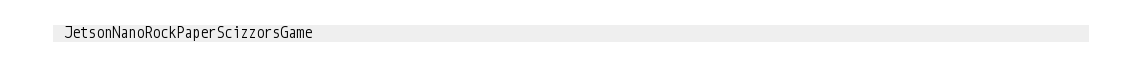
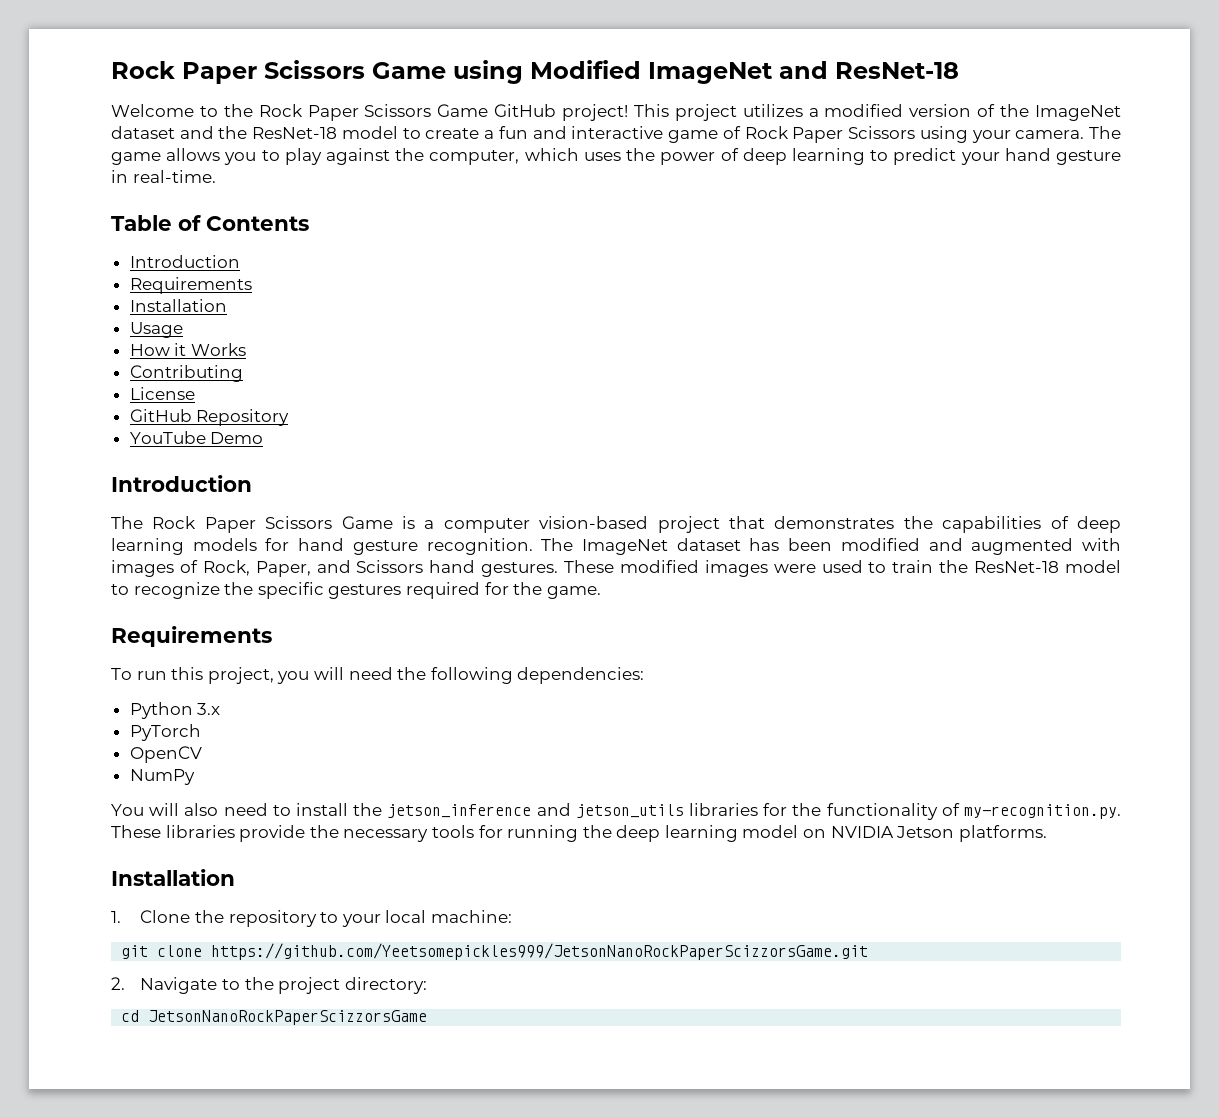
(63, 33) none -> [111,60,959,84] [111,104,1121,121] [111,126,1121,143] [111,148,1121,165] [111,170,216,183] [111,215,309,231] [129,255,240,268] [129,277,252,294] [129,299,227,312] [129,322,183,338] [129,343,246,356] [129,365,243,382] [129,387,195,400] [129,409,290,426] [129,431,264,444] [111,475,252,492] [111,516,1121,533] [111,538,1121,555] [111,560,1121,577] [111,582,601,599] [111,626,272,647] [111,667,645,684] [129,702,221,719] [129,724,201,741] [129,746,202,763] [129,769,195,785] [111,803,1122,820] [111,825,1047,842] [111,869,235,886] [111,910,512,927] [121,943,869,960] [111,977,427,994] [121,1010,140,1022] Rock Paper Scissors Game using Modified ImageNet and ResNet-18 // Welcome to the Rock Paper Scissors Game GitHub project! This project utilizes a modified version of the ImageNet dataset and the ResNet-18 model to create a fun and interactive game of Rock Paper Scissors using your camera. The game allows you to play against the computer, which uses the power of deep learning to predict your hand gesture in real-time. // Table of Contents // Introduction // Requirements // Installation // Usage // How it Works // Contributing // License // GitHub Repository // YouTube Demo // Introduction // The Rock Paper Scissors Game is a computer vision-based project that demonstrates the capabilities of deep learning models for hand gesture recognition. The ImageNet dataset has been modified and augmented with images of Rock, Paper, and Scissors hand gestures. These modified images were used to train the ResNet-18 model to recognize the specific gestures required for the game. // Requirements // To run this project, you will need the following dependencies: // Python 3.x // PyTorch // OpenCV // NumPy // You will also need to install the jetson_inference and jetson_utils libraries for the functionality of my-recognition.py. These libraries provide the necessary tools for running the deep learning model on NVIDIA Jetson platforms. // Installation // 1. Clone the repository to your local machine: // git clone https://github.com/Yeetsomepickles999/JetsonNanoRockPaperScizzorsGame.git // 2. Navigate to the project directory: // cd

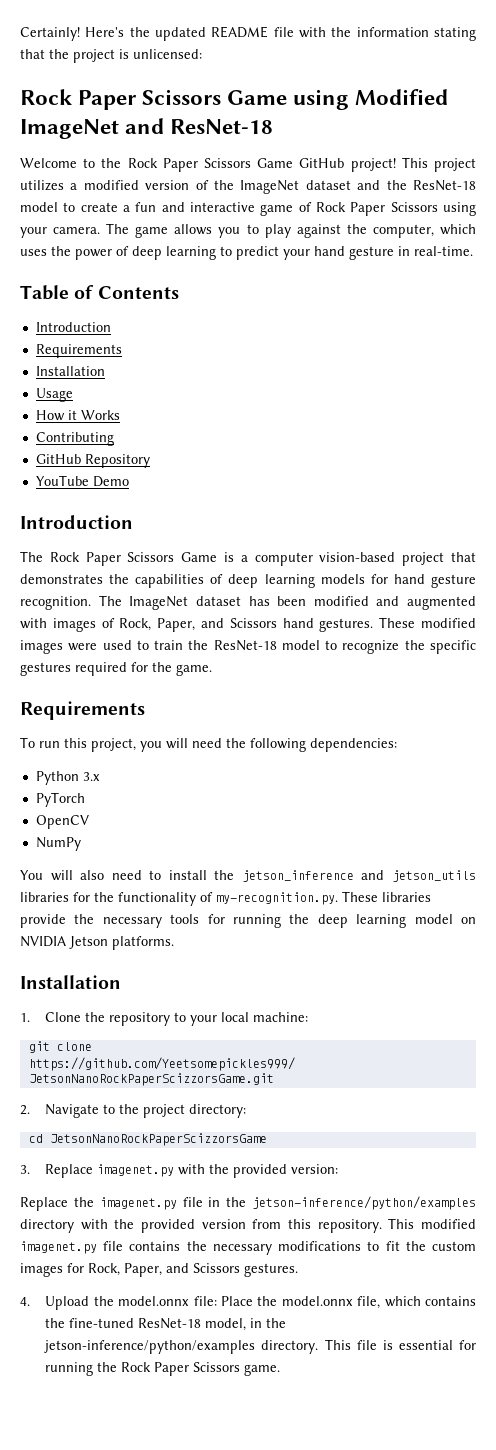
(111, 70) none -> [20,26,476,41] [20,49,202,63] Certainly! Here's the updated README file with the information stating that the project is unlicensed: //
[129,387,195,400] // License -> (114, 439) none
(428, 1017) none -> [20,1164,339,1178] [20,1196,477,1211] [20,1218,477,1233] [20,1241,477,1255] [20,1263,298,1277] [20,1296,477,1310] [45,1318,287,1331] [44,1339,477,1354] [45,1362,281,1376] // 3. Replace imagenet.py with the provided version: // Replace the imagenet.py file in the jetson-inference/python/examples directory with the provided version from this repository. This modified imagenet.py file contains the necessary modifications to fit the custom images for Rock, Paper, and Scissors gestures. // 4. Upload the model.onnx file: Place the model.onnx file, which contains the fine-tuned ResNet-18 model, in the jetson-inference/python/examples directory. This file is essential for running the Rock Paper Scissors game.

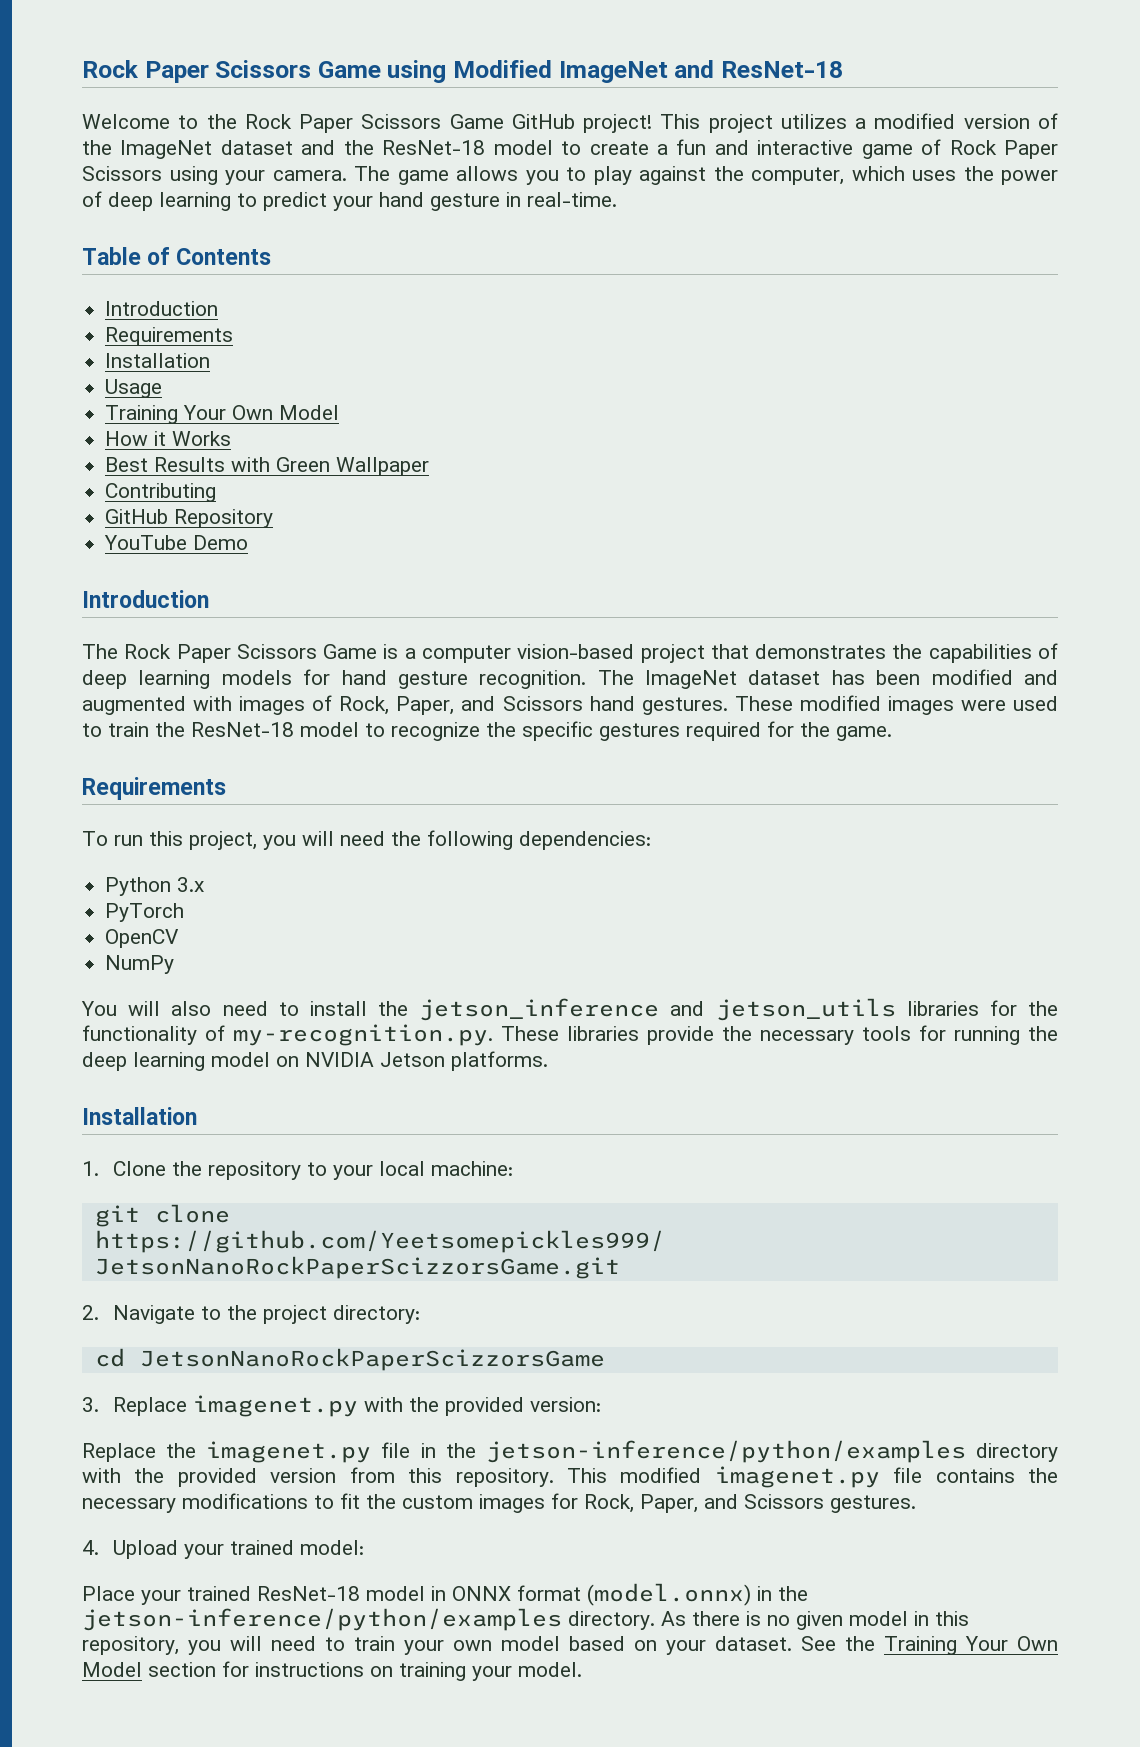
[20,26,476,41] [20,49,202,63] Certainly! Here's the updated README file with the information stating that the project is unlicensed: // -> (82, 69) none
(73, 395) none -> [105,405,340,424] // Training Your Own Model
(120, 415) none -> [105,457,430,476] // Best Results with Green Wallpaper
[93,1296,477,1309] [45,1318,287,1331] [44,1339,477,1354] [45,1362,281,1376] the model.onnx file: Place the model.onnx file, which contains the fine-tuned ResNet-18 model, in the jetson-inference/python/examples directory. This file is essential for running the Rock Paper Scissors game. -> [184,1540,365,1559] [82,1583,808,1606] [82,1608,969,1631] [82,1636,1058,1655] [82,1661,582,1681] your trained model: // Place your trained ResNet-18 model in ONNX format (model.onnx) in the jetson-inference/python/examples directory. As there is no given model in this repository, you will need to train your own model based on your dataset. See the Training Your Own Model section for instructions on training your model.

